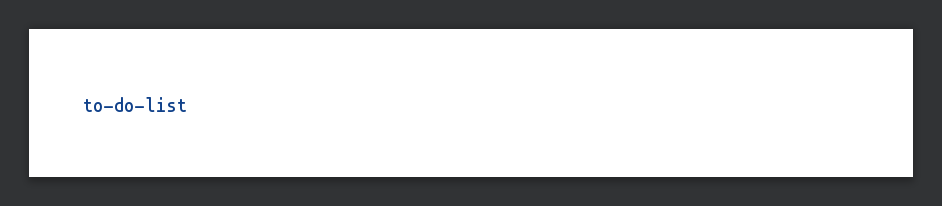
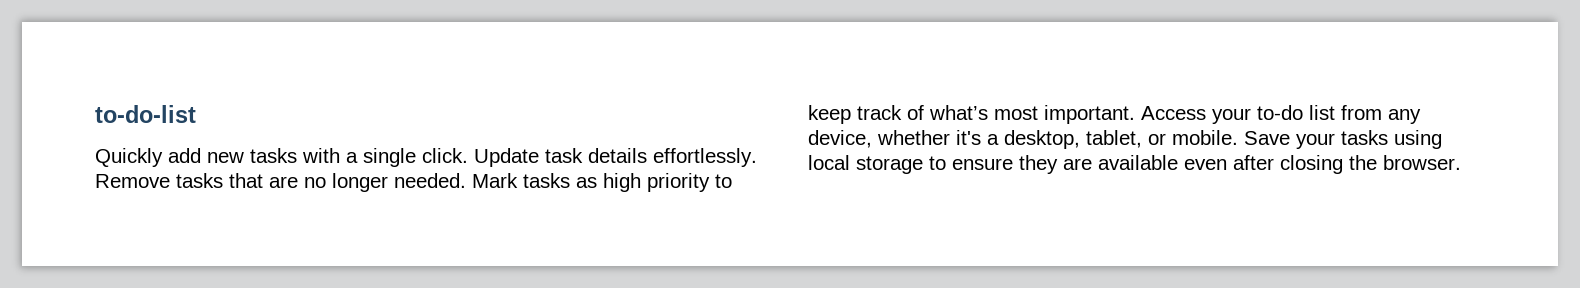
(187, 104) none -> [95,148,757,167] [95,173,732,192] [808,105,1421,124] [808,130,1442,149] [808,155,1461,174] // Quickly add new tasks with a single click. Update task details effortlessly. Remove tasks that are no longer needed. Mark tasks as high priority to keep track of what’s most important. Access your to-do list from any device, whether it's a desktop, tablet, or mobile. Save your tasks using local storage to ensure they are available even after closing the browser.

